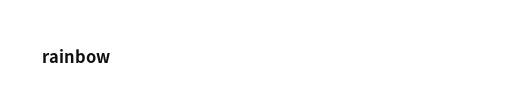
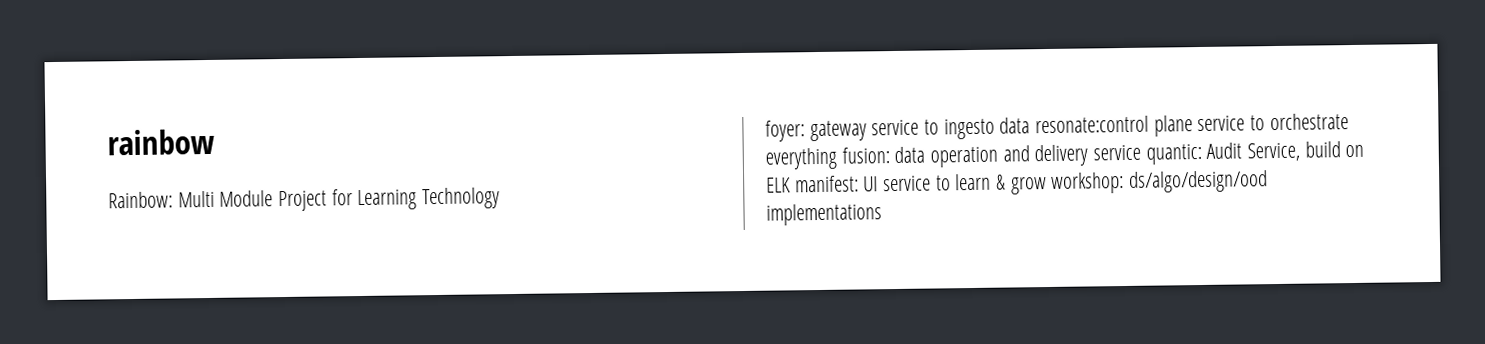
(110, 56) none -> [108,187,501,212] [765,113,1349,142] [765,141,1365,170] [766,170,1269,195] [766,203,882,226] // Rainbow: Multi Module Project for Learning Technology // foyer: gateway service to ingesto data resonate:control plane service to orchestrate everything fusion: data operation and delivery service quantic: Audit Service, build on ELK manifest: UI service to learn & grow workshop: ds/algo/design/ood implementations

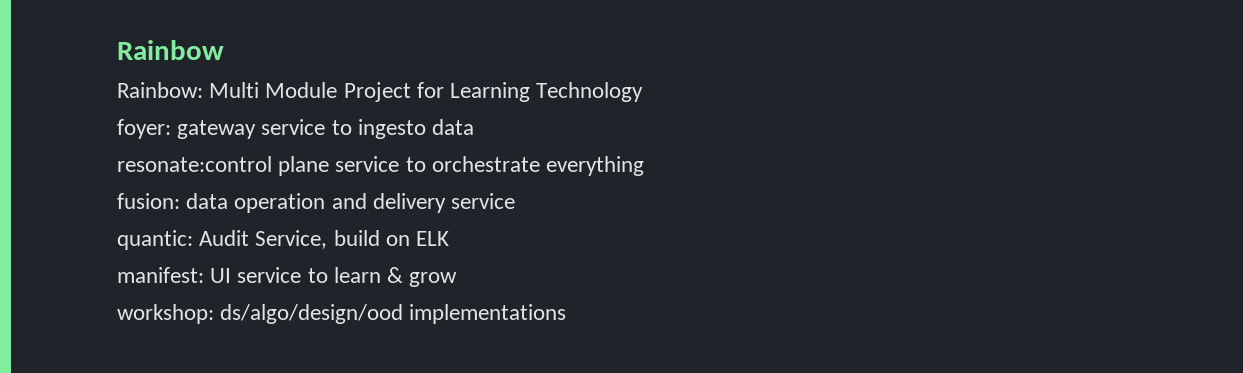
[107,128,215,156] rainbow -> [117,40,224,60] Rainbow
(1031, 125) none -> (475, 127) //
(837, 158) none -> (645, 166) //
(1142, 152) none -> (516, 201) //
(791, 185) none -> (450, 238) //
(1047, 186) none -> (458, 279) //

